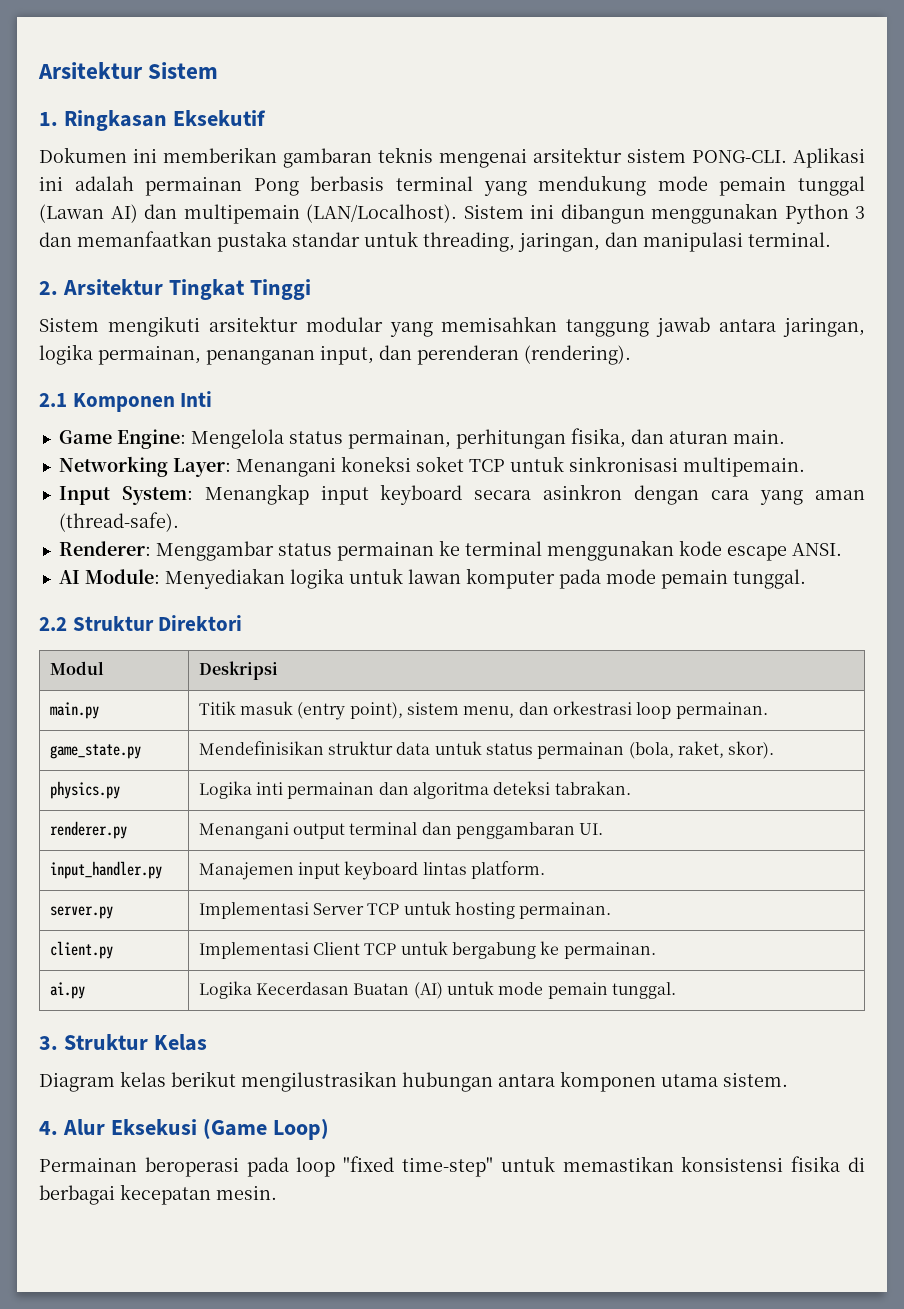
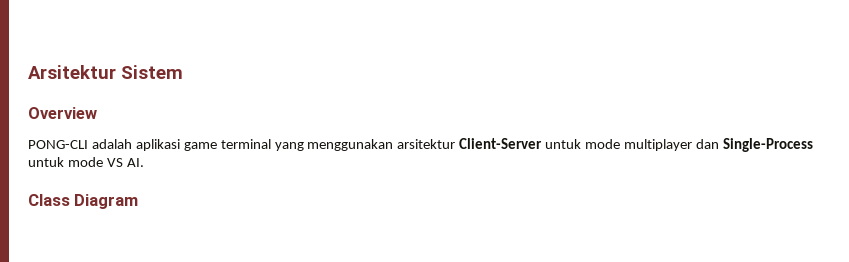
[39,110,266,131] [39,147,865,168] [39,175,866,196] [39,203,865,224] [39,231,831,252] [39,279,311,300] [39,316,866,337] [39,344,631,365] [39,391,213,412] [58,428,785,449] [58,456,805,477] [58,484,865,505] [58,512,179,532] [58,540,842,561] [58,568,806,589] [39,615,243,631] [49,661,104,675] [198,661,278,680] [49,702,99,719] [198,701,768,720] [49,744,141,759] [198,741,775,759] [49,781,120,799] [198,781,631,799] [49,821,127,839] [198,822,604,839] [49,861,162,879] [198,861,545,880] [49,906,113,919] [198,901,612,919] [49,941,113,959] [198,941,656,959] [49,982,85,999] [198,981,676,999] [39,1034,207,1051] [39,1071,788,1092] [39,1118,329,1140] [39,1156,865,1177] [39,1184,277,1205] 1. Ringkasan Eksekutif // Dokumen ini memberikan gambaran teknis mengenai arsitektur sistem PONG-CLI. Aplikasi ini adalah permainan Pong berbasis terminal yang mendukung mode pemain tunggal (Lawan AI) dan multipemain (LAN/Localhost). Sistem ini dibangun menggunakan Python 3 dan memanfaatkan pustaka standar untuk threading, jaringan, dan manipulasi terminal. // 2. Arsitektur Tingkat Tinggi // Sistem mengikuti arsitektur modular yang memisahkan tanggung jawab antara jaringan, logika permainan, penanganan input, dan perenderan (rendering). // 2.1 Komponen Inti // Game Engine: Mengelola status permainan, perhitungan fisika, dan aturan main. // Networking Layer: Menangani koneksi soket TCP untuk sinkronisasi multipemain. // Input System: Menangkap input keyboard secara asinkron dengan cara yang aman (thread-safe). // Renderer: Menggambar status permainan ke terminal menggunakan kode escape ANSI. // AI Module: Menyediakan logika untuk lawan komputer pada mode pemain tunggal. // 2.2 Struktur Direktori // Modul | Deskripsi // main.py | Titik masuk (entry point), sistem menu, dan orkestrasi loop permainan. // game_state.py | Mendefinisikan struktur data untuk status permainan (bola, raket, skor). // physics.py | Logika inti permainan dan algoritma deteksi tabrakan. // renderer.py | Menangani output terminal dan penggambaran UI. // input_handler.py | Manajemen input keyboard lintas platform. // server.py | Implementasi Server TCP untuk hosting permainan. // client.py | Implementasi Client TCP untuk bergabung ke permainan. // ai.py | Logika Kecerdasan Buatan (AI) untuk mode pemain tunggal. // 3. Struktur Kelas // Diagram kelas berikut mengilustrasikan hubungan antara komponen utama sistem. // 4. Alur Eksekusi (Game Loop) // Permainan beroperasi pada loop "fixed time-step" untuk memastikan konsistensi fisika di berbagai kecepatan mesin. -> [28,107,97,119] [28,138,813,152] [28,157,144,167] [28,194,139,209] Overview // PONG-CLI adalah aplikasi game terminal yang menggunakan arsitektur Client-Server untuk mode multiplayer dan Single-Process untuk mode VS AI. // Class Diagram

